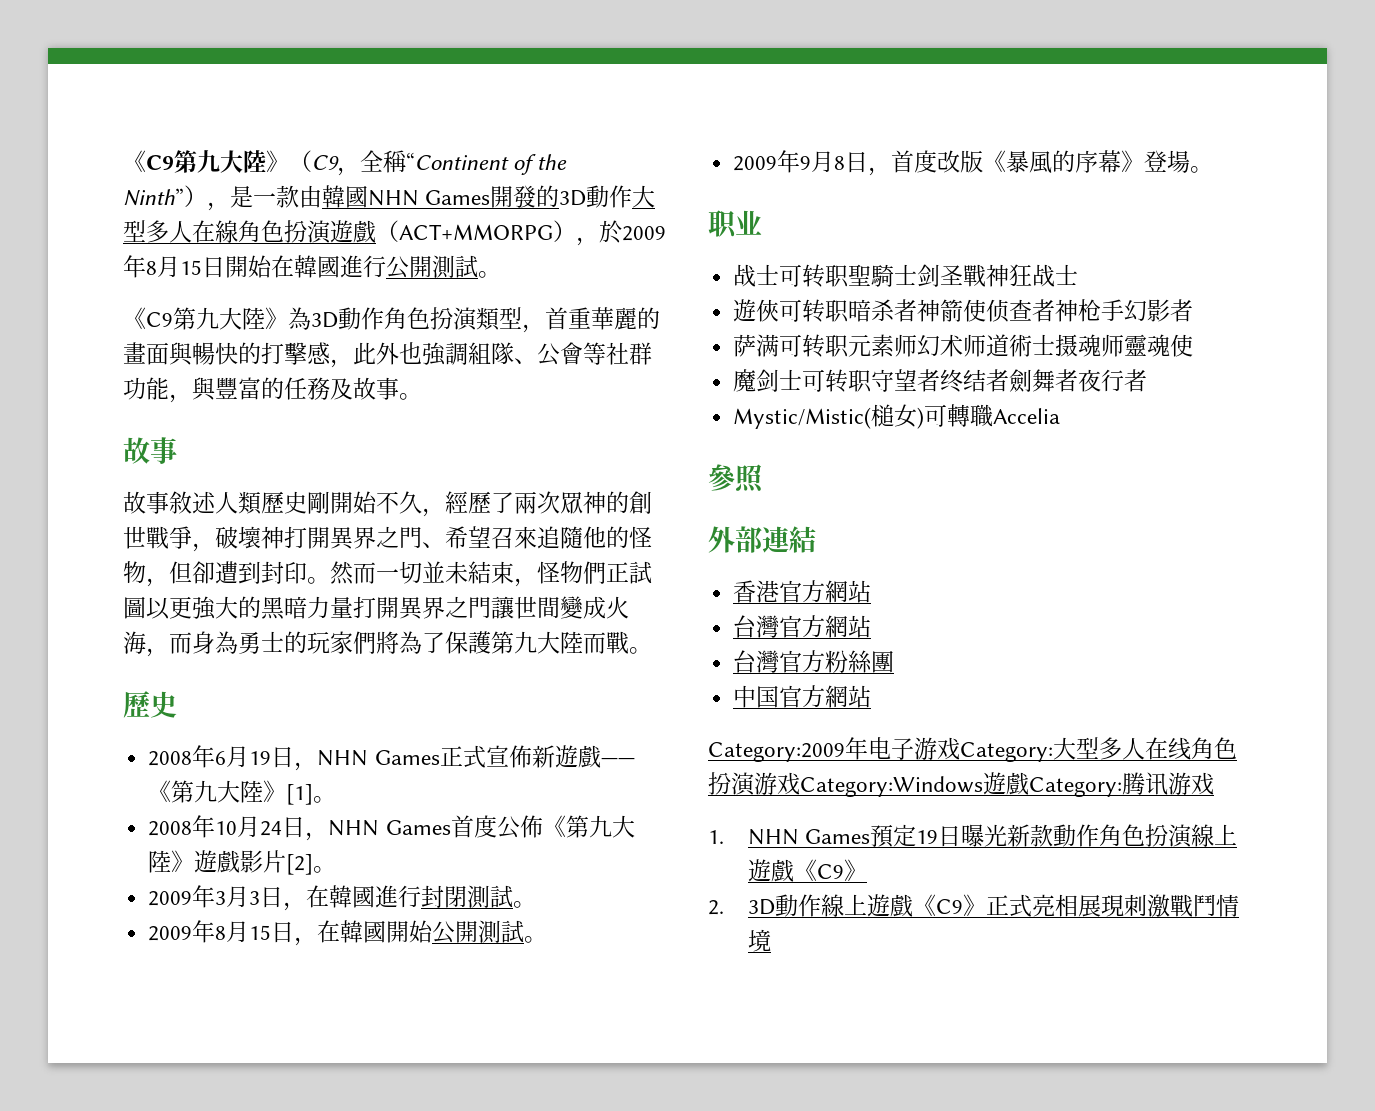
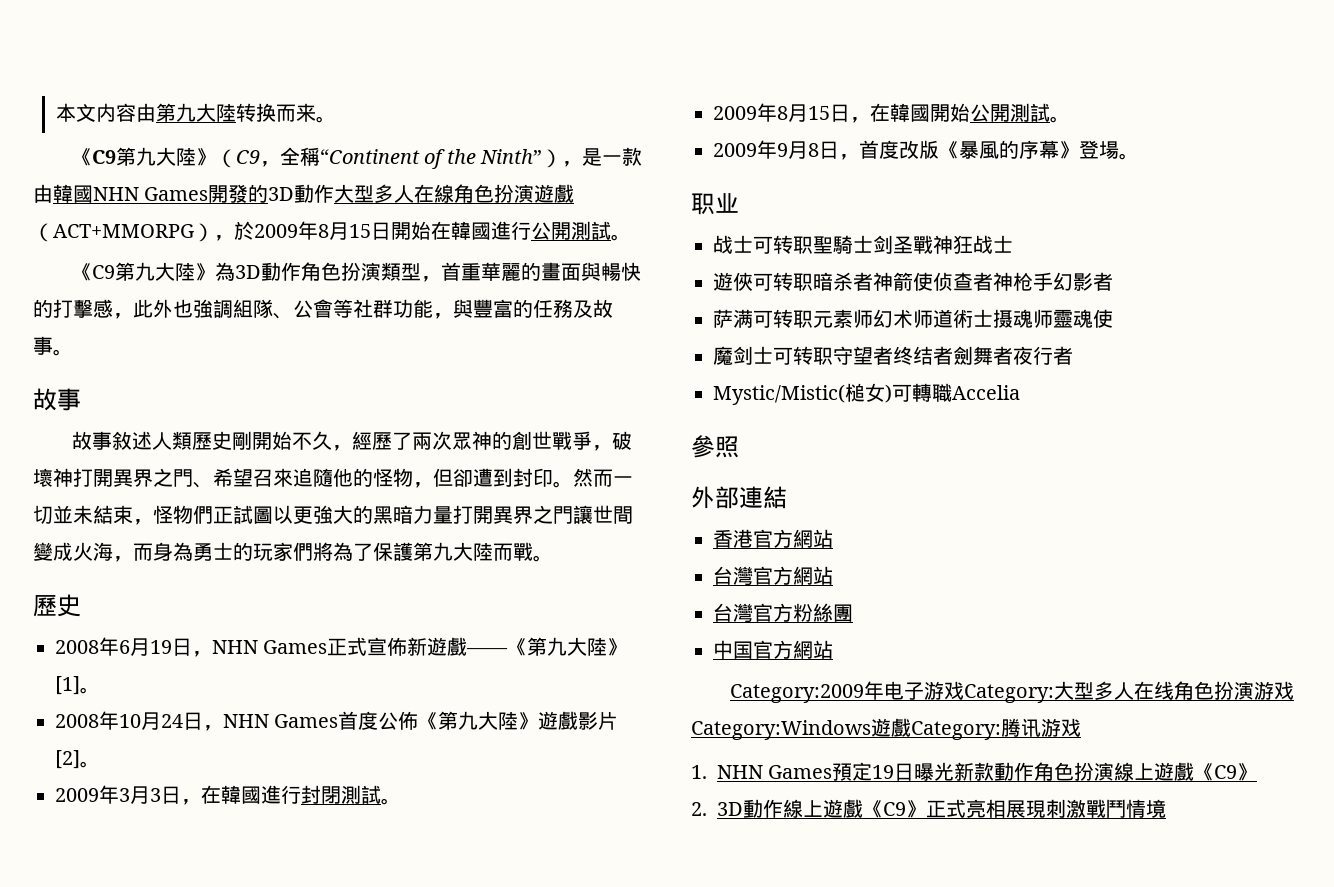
(123, 161) none -> [56,103,337,123] 本文内容由第九大陸转换而来。 //

